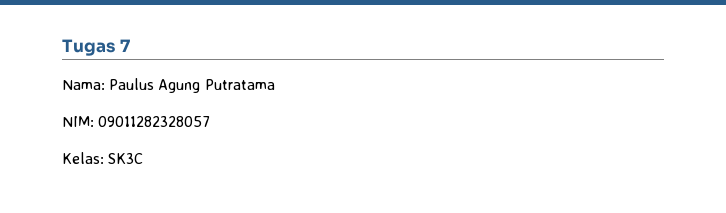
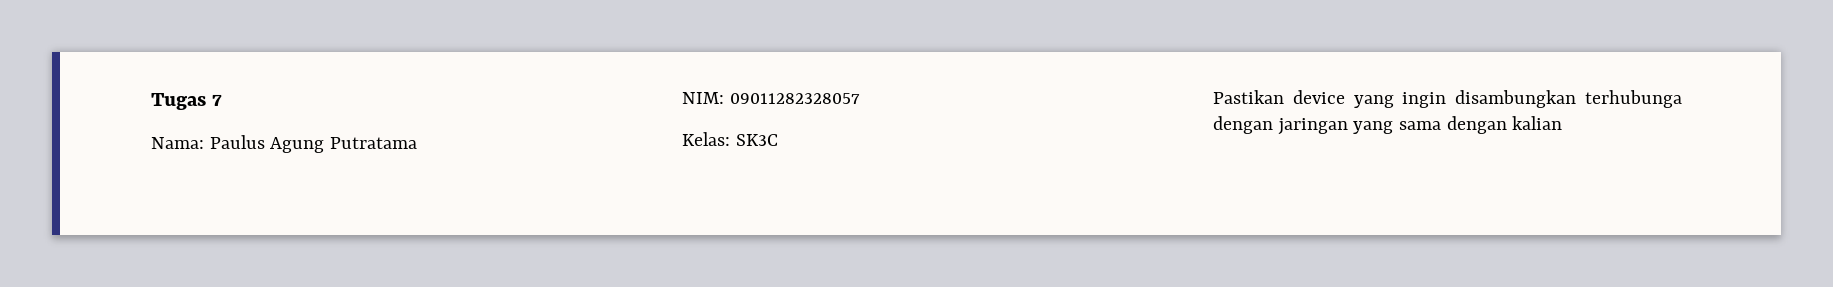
(144, 158) none -> [1213,90,1682,108] [1213,116,1563,135] // Pastikan device yang ingin disambungkan terhubunga dengan jaringan yang sama dengan kalian

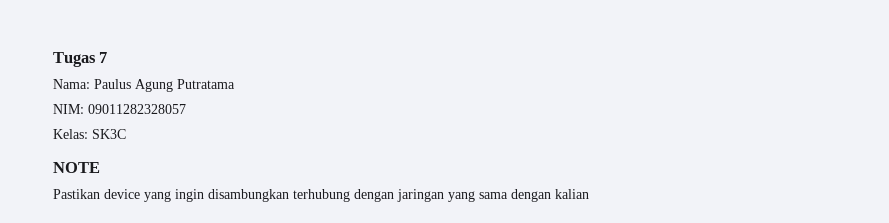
(778, 140) none -> [53,162,100,173] // NOTE
[1585,90,1682,108] terhubunga -> [293,189,350,202] terhubung

